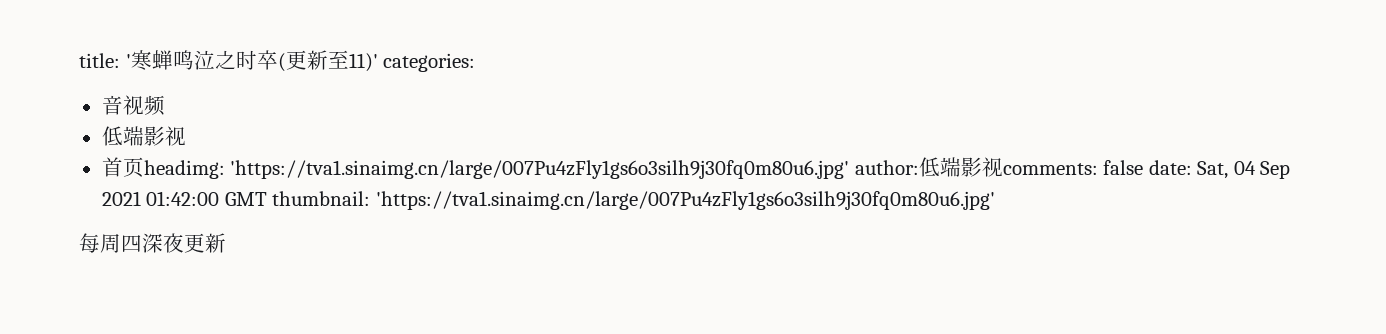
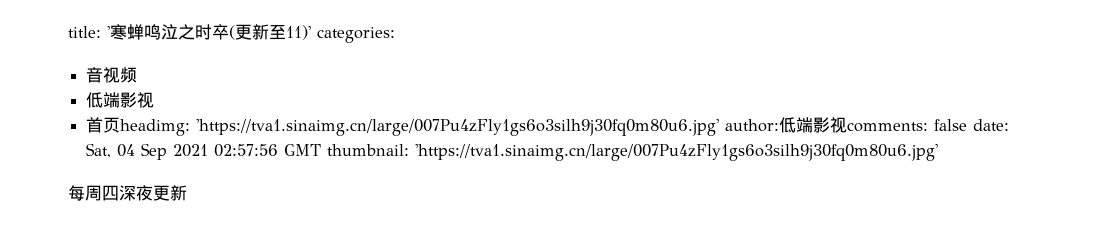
[146,191,220,206] 01:42:00 -> [214,144,279,157] 02:57:56

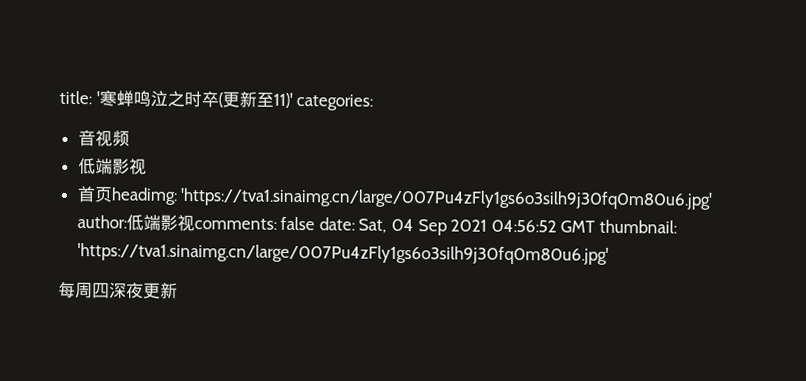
[214,144,279,157] 02:57:56 -> [490,219,557,233] 04:56:52

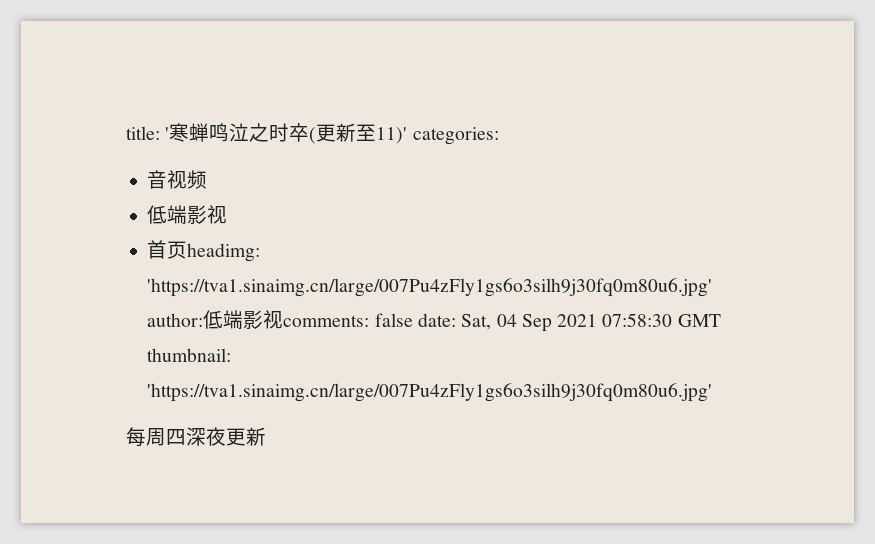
[490,219,557,233] 04:56:52 -> [602,313,673,327] 07:58:30

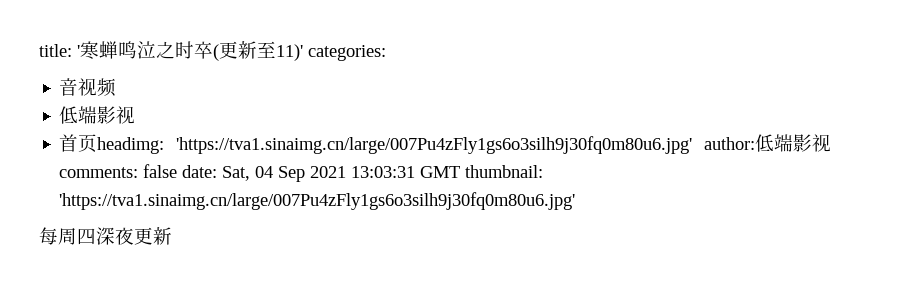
[602,313,673,327] 07:58:30 -> [351,166,416,178] 13:03:31

